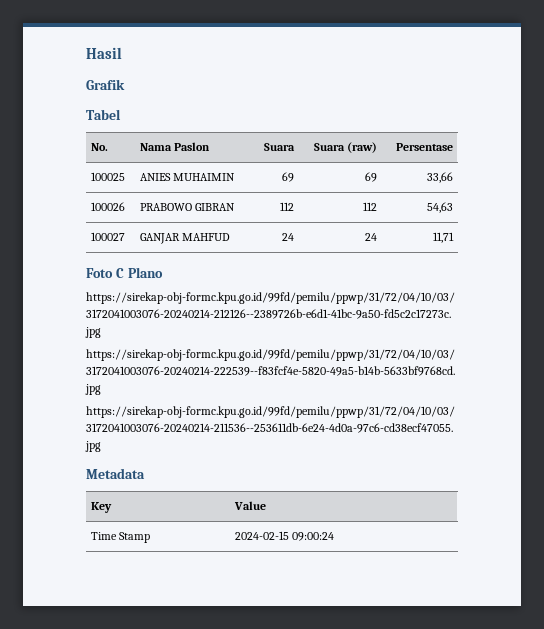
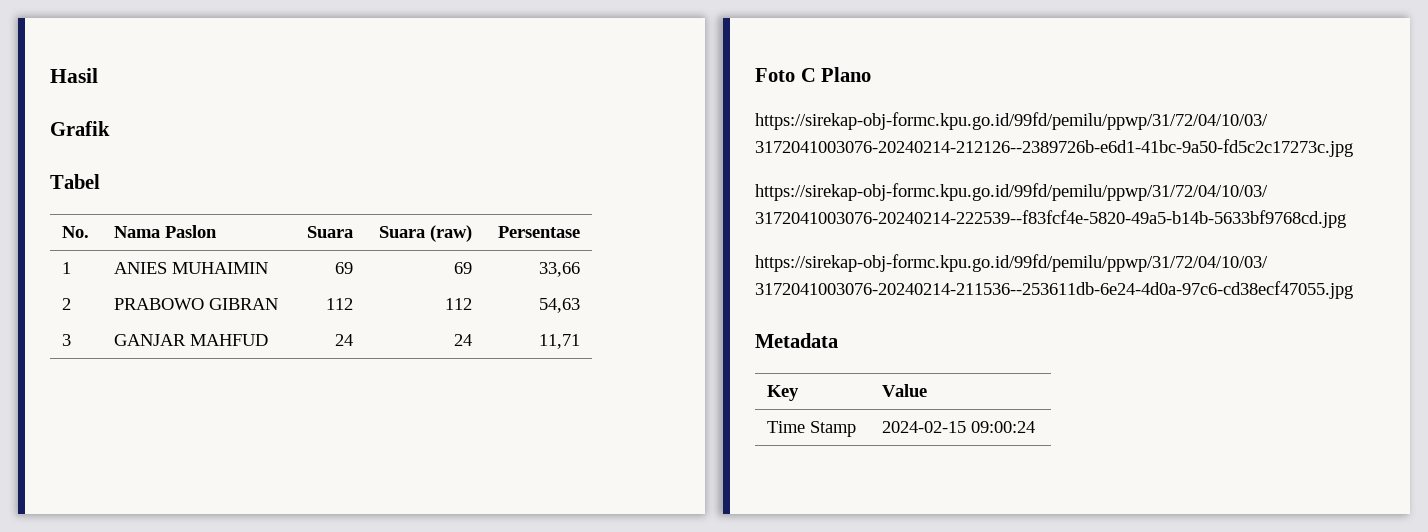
[90,172,125,181] 100025 -> [62,262,72,274] 1
[90,202,125,211] 100026 -> [62,298,72,310] 2
[90,232,125,241] 100027 -> [62,334,72,346] 3

